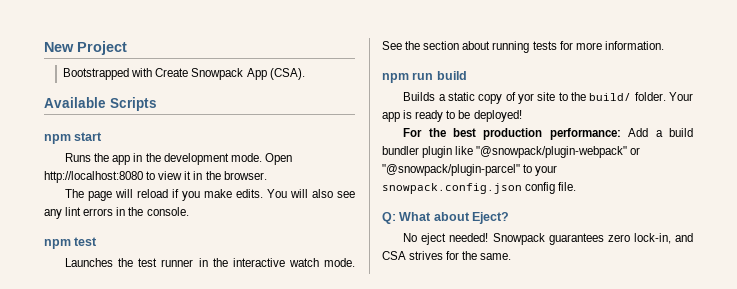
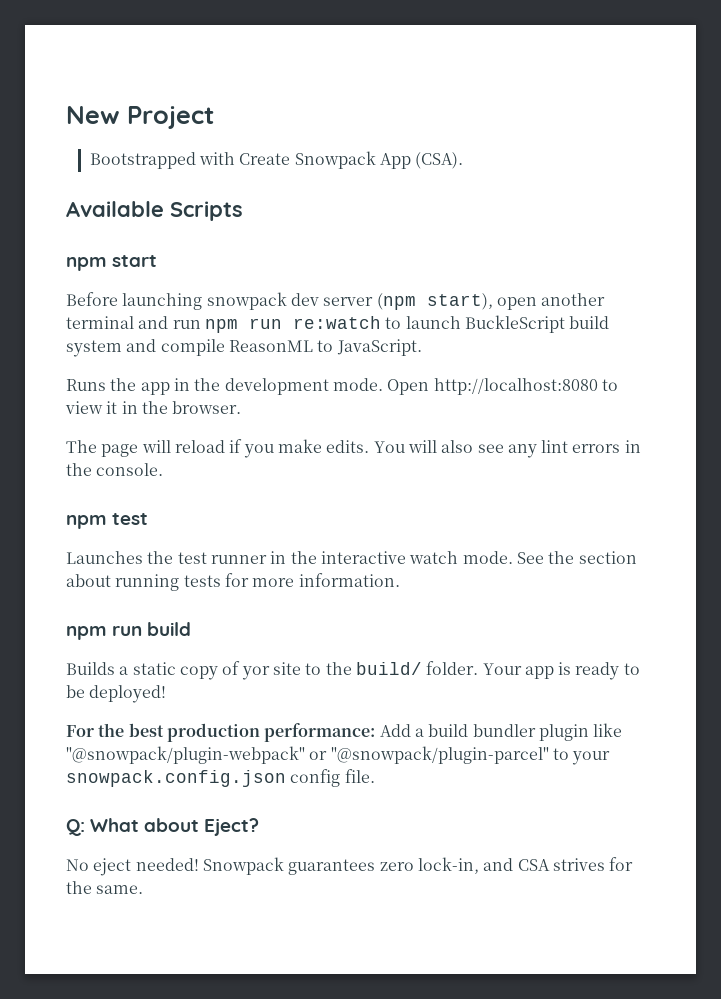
(103, 136) none -> [66,292,606,310] [66,315,610,333] [66,339,422,357] // Before launching snowpack dev server (npm start), open another terminal and run npm run re:watch to launch BuckleScript build system and compile ReasonML to JavaScript.

